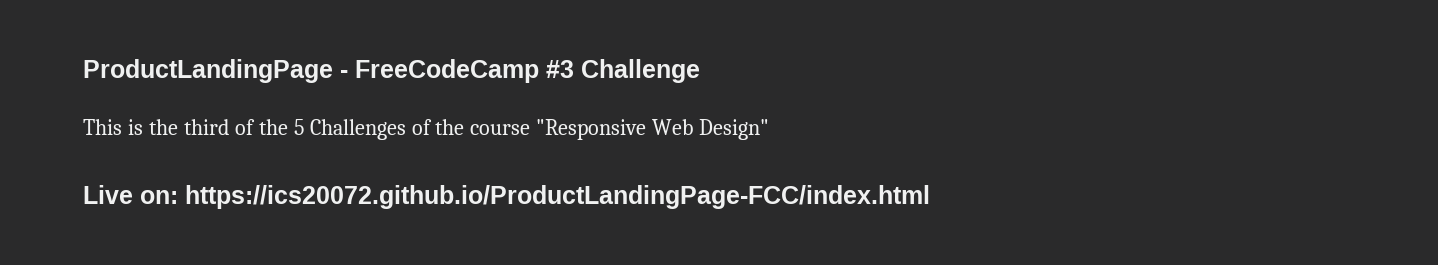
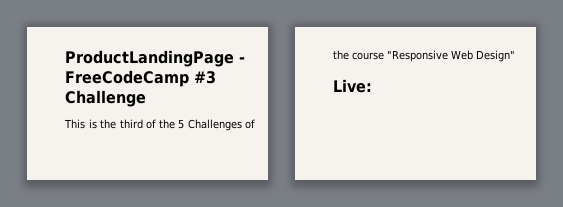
[83,185,930,209] Live on: https://ics20072.github.io/ProductLandingPage-FCC/index.html -> [333,79,372,93] Live:

